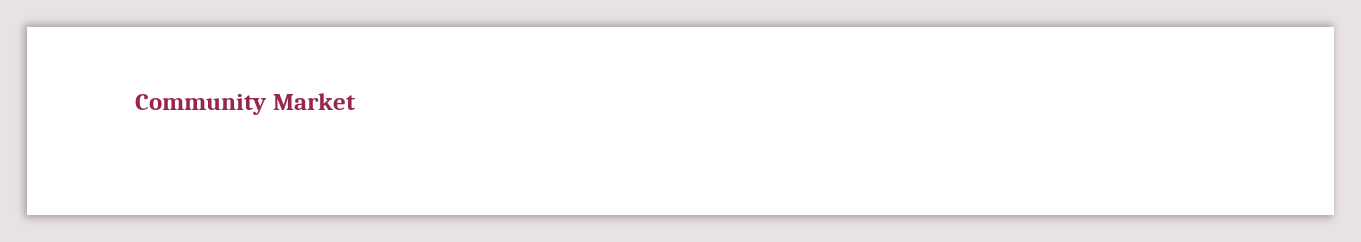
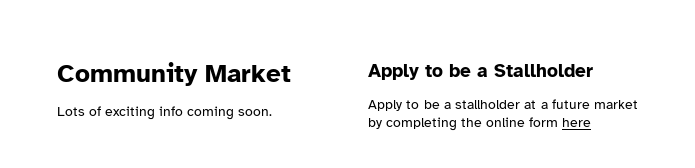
(356, 101) none -> [57,106,272,120] [368,64,593,80] [368,99,638,111] [368,117,591,131] // Lots of exciting info coming soon. // Apply to be a Stallholder // Apply to be a stallholder at a future market by completing the online form here

